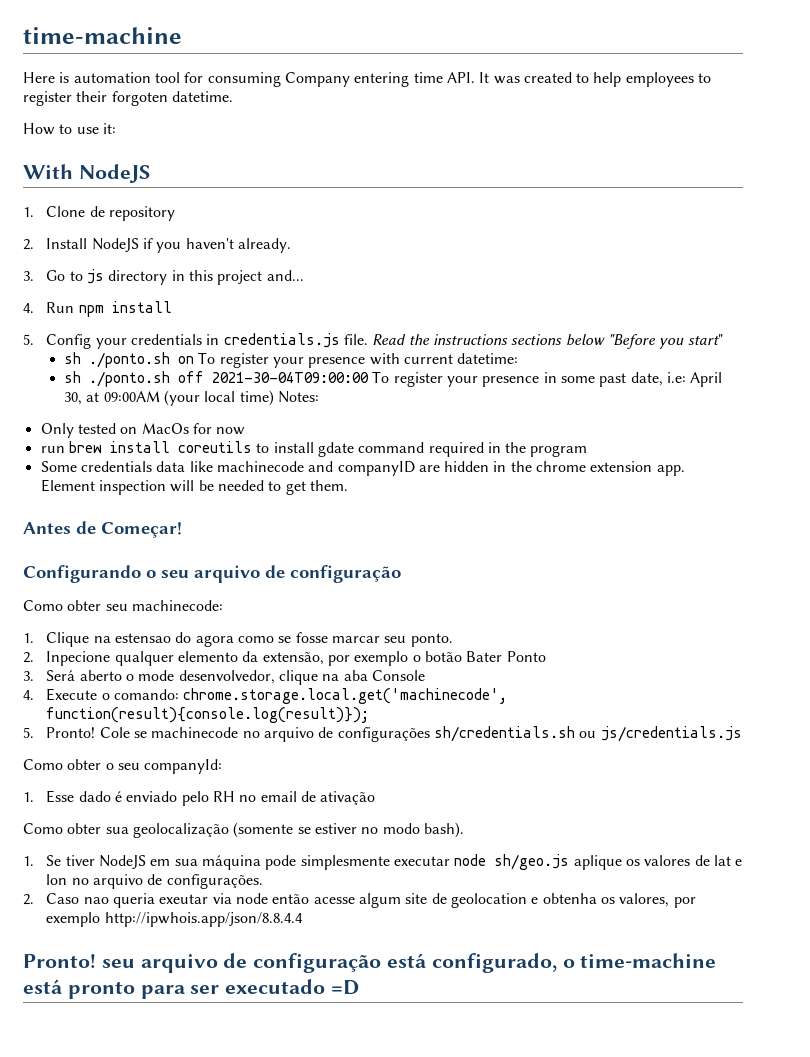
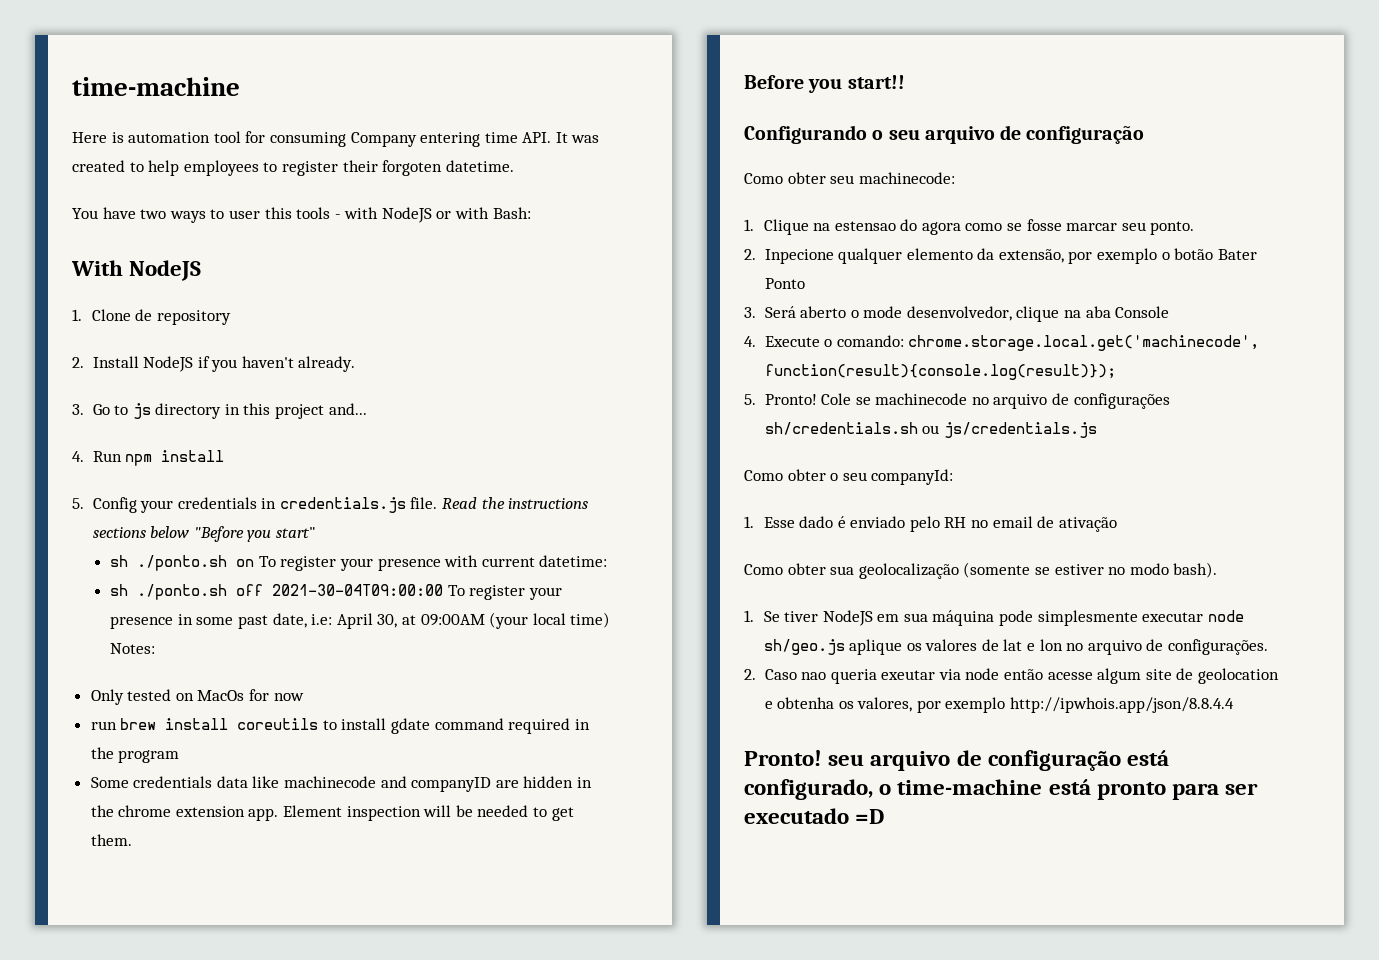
[23,123,116,135] How to use it: -> [72,207,531,223] You have two ways to user this tools - with NodeJS or with Bash:
[23,521,182,538] Antes de Começar! -> [744,75,905,93] Before you start!!

